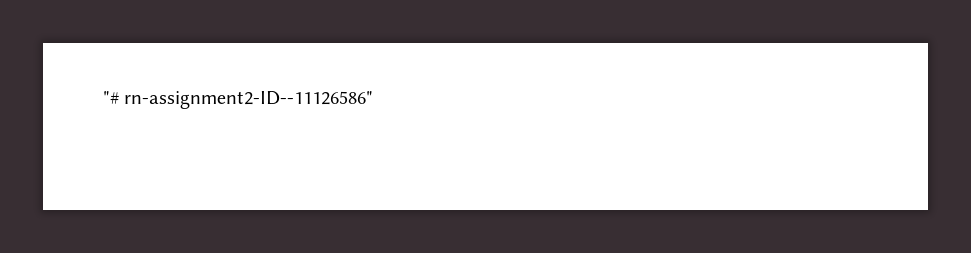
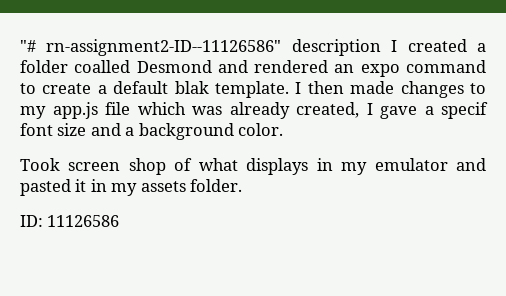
(374, 100) none -> [291,39,486,56] [20,60,486,77] [20,81,486,98] [20,102,488,119] [20,123,284,140] [20,158,487,175] [20,179,243,196] [20,215,120,227] description I created a folder coalled Desmond and rendered an expo command to create a default blak template. I then made changes to my app.js file which was already created, I gave a specif font size and a background color. // Took screen shop of what displays in my emulator and pasted it in my assets folder. // ID: 11126586

